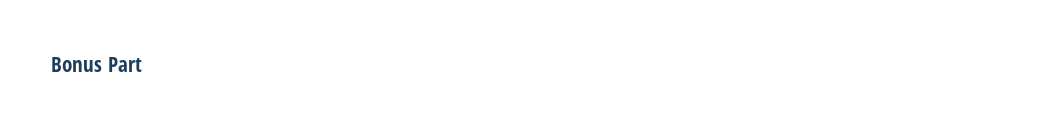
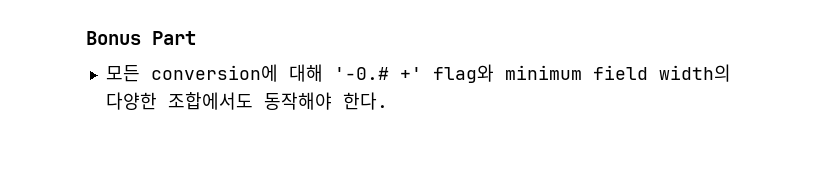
(142, 64) none -> [105,64,731,83] [105,92,388,110] // 모든 conversion에 대해 '-0.# +' flag와 minimum field width의 다양한 조합에서도 동작해야 한다.

